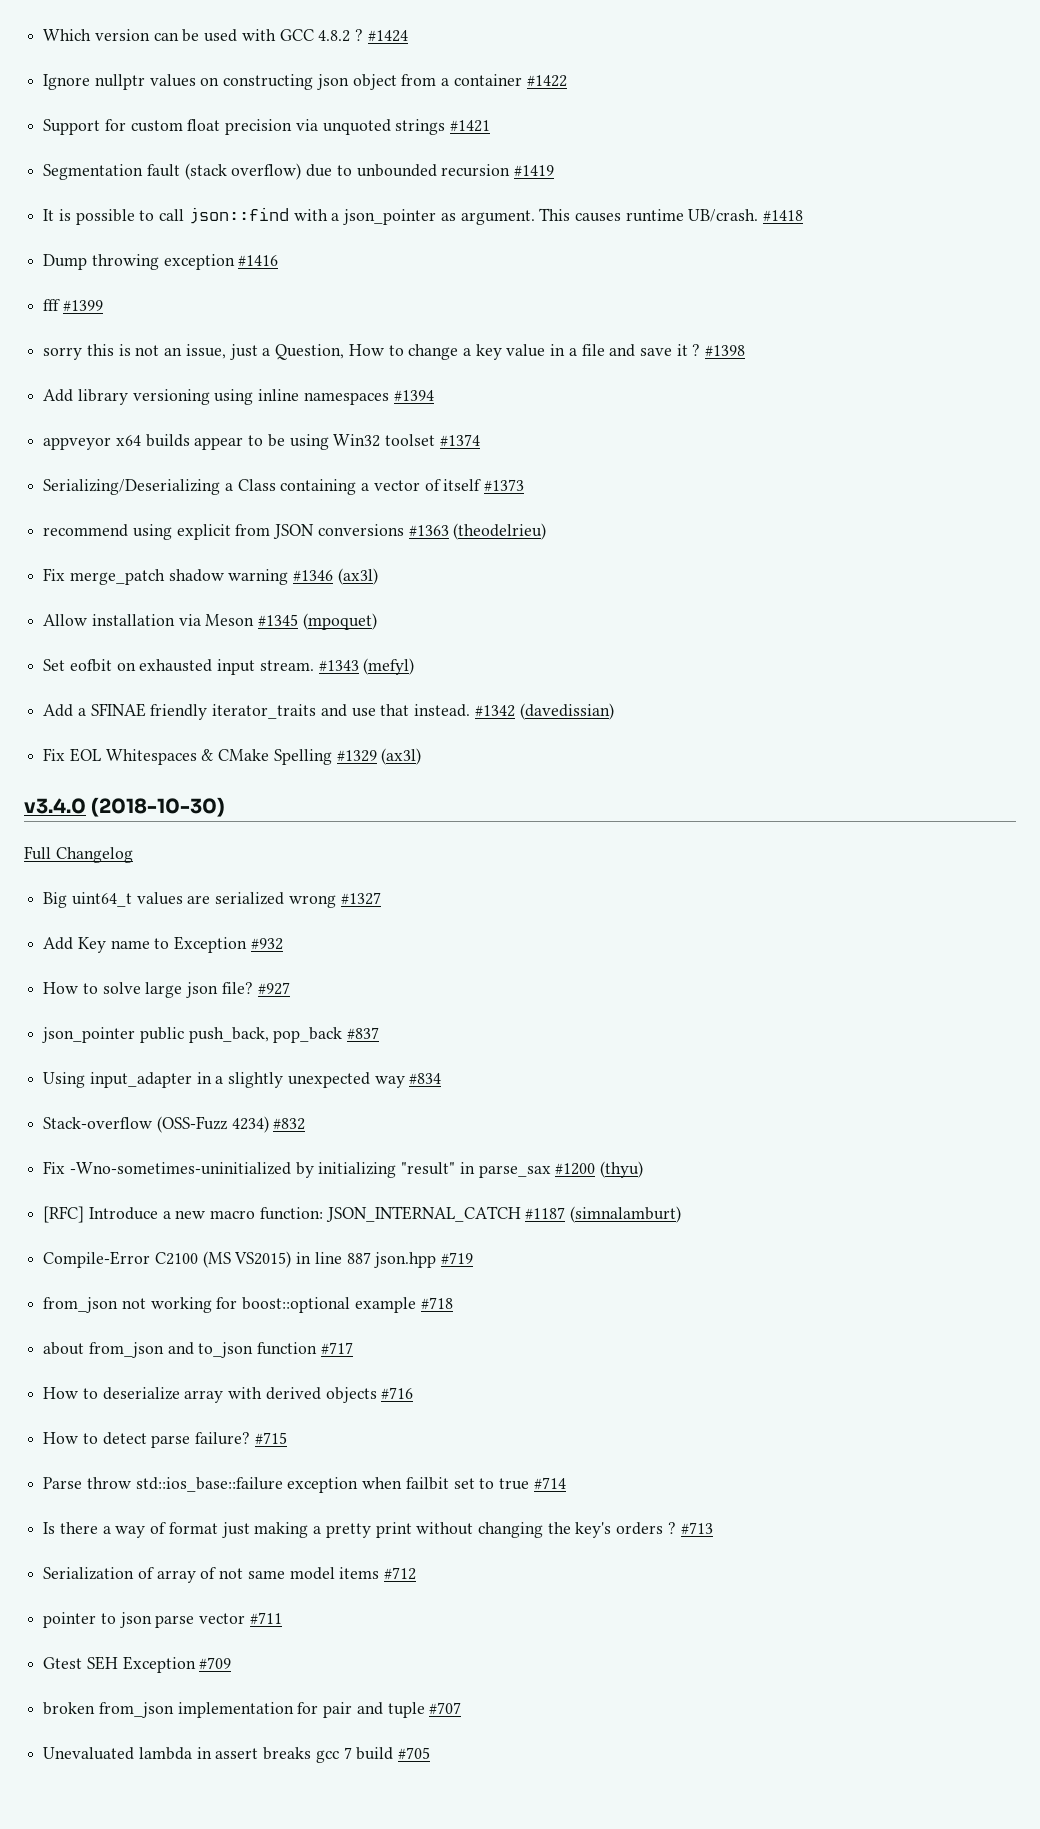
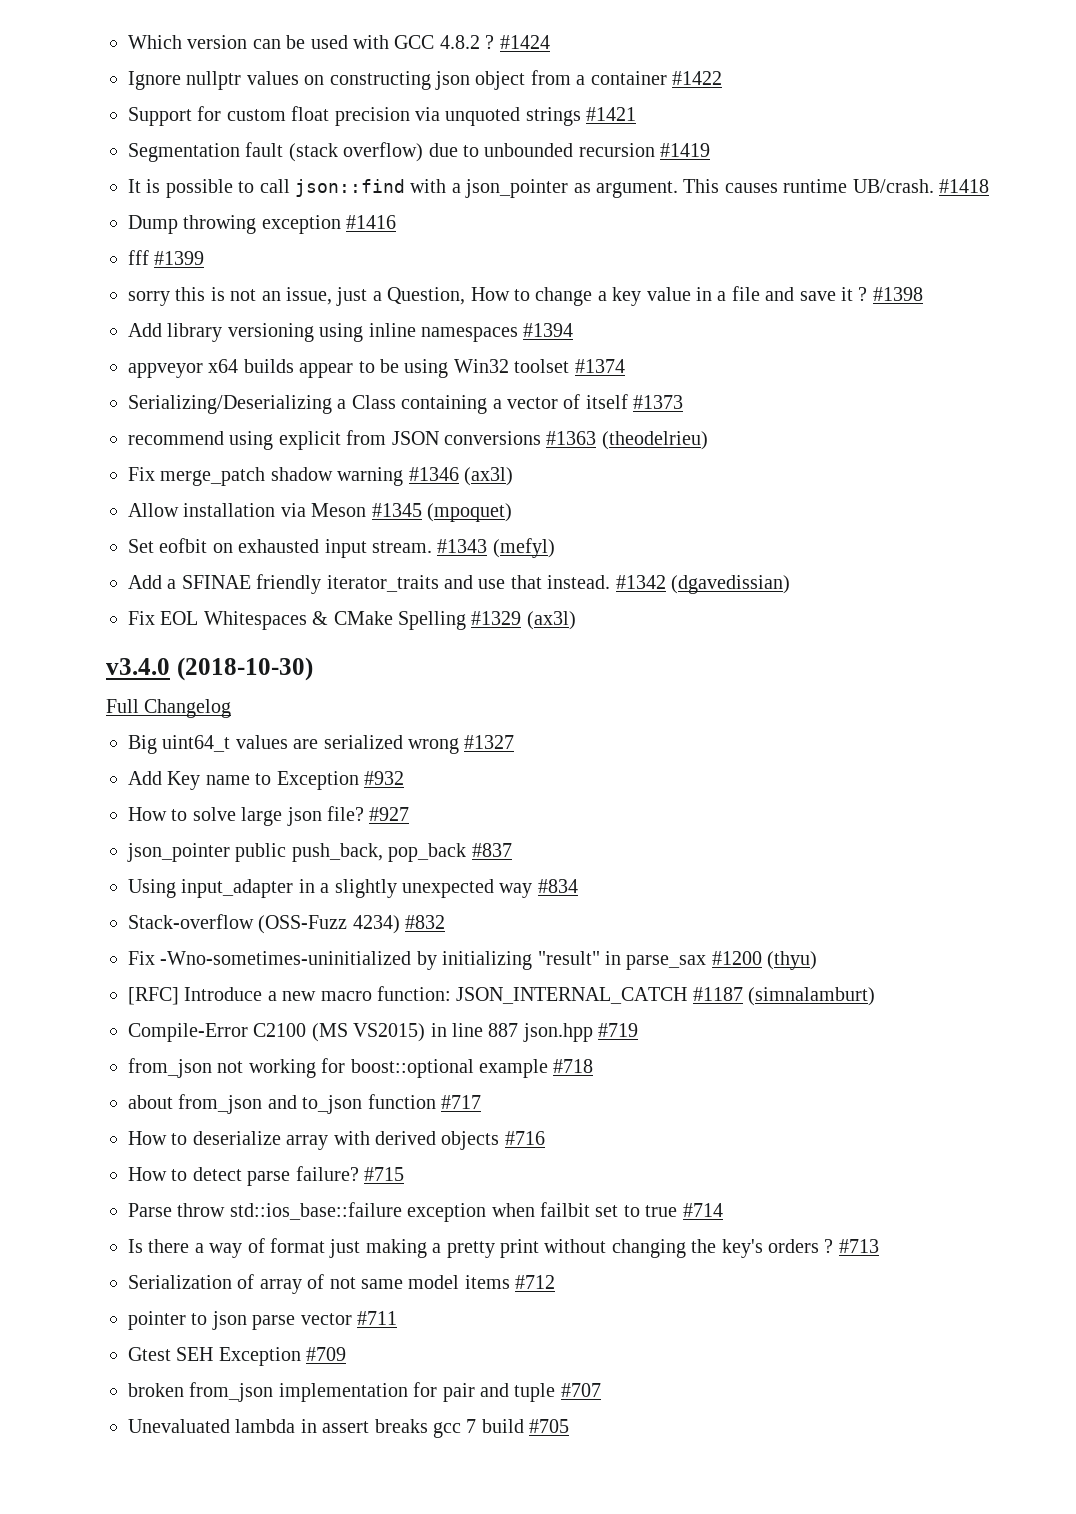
[519,703,614,720] (davedissian) -> [670,575,790,594] (dgavedissian)

